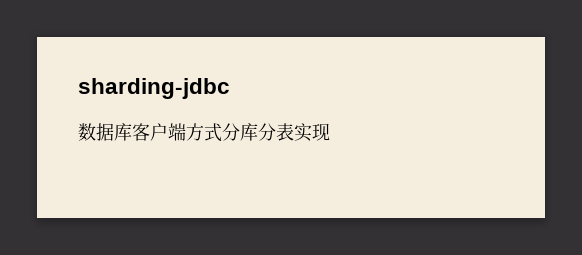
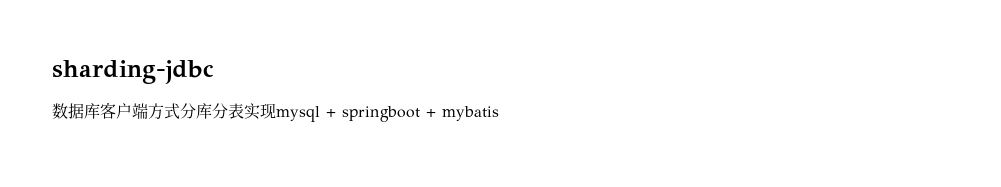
(330, 132) none -> [276,106,499,122] mysql + springboot + mybatis

